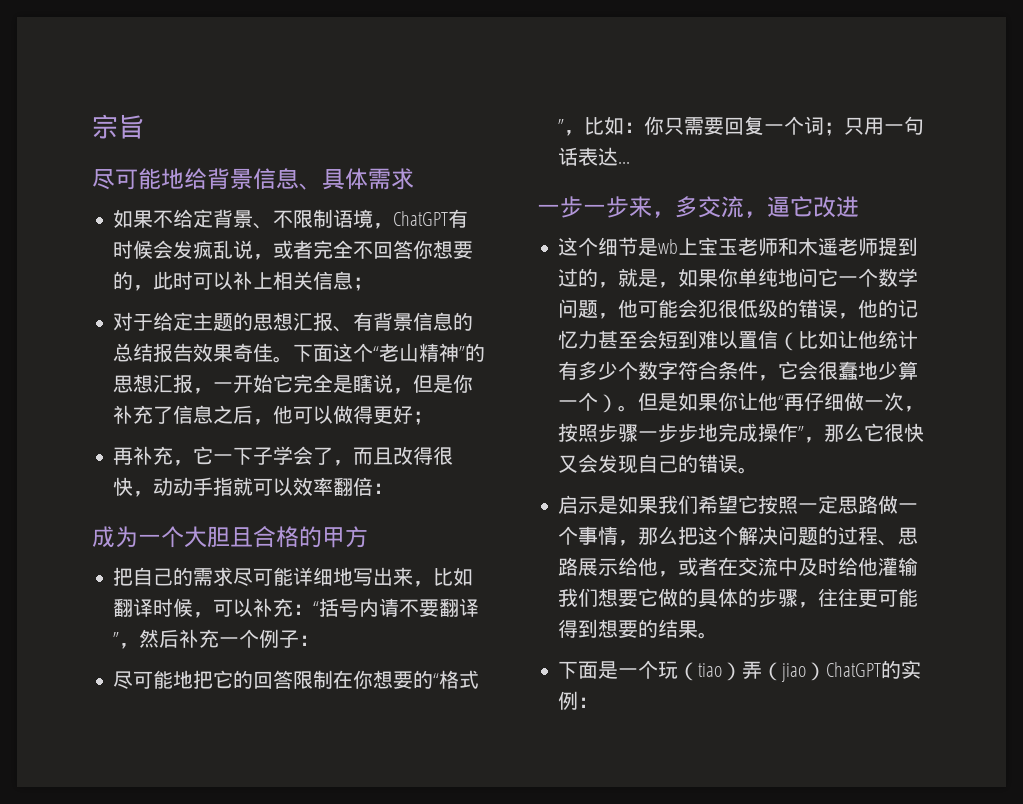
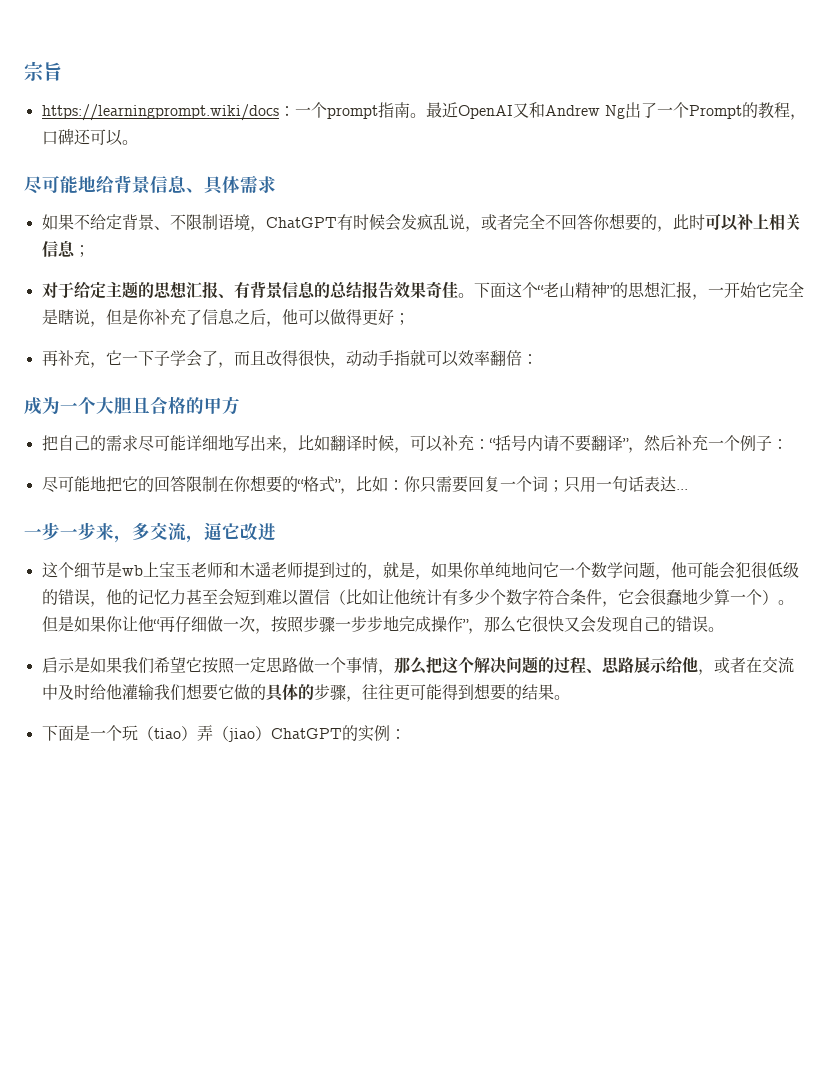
(144, 126) none -> [41,102,806,121] [41,129,138,146] // https://learningprompt.wiki/docs：一个prompt指南。最近OpenAI又和Andrew Ng出了一个Prompt的教程，口碑还可以。

